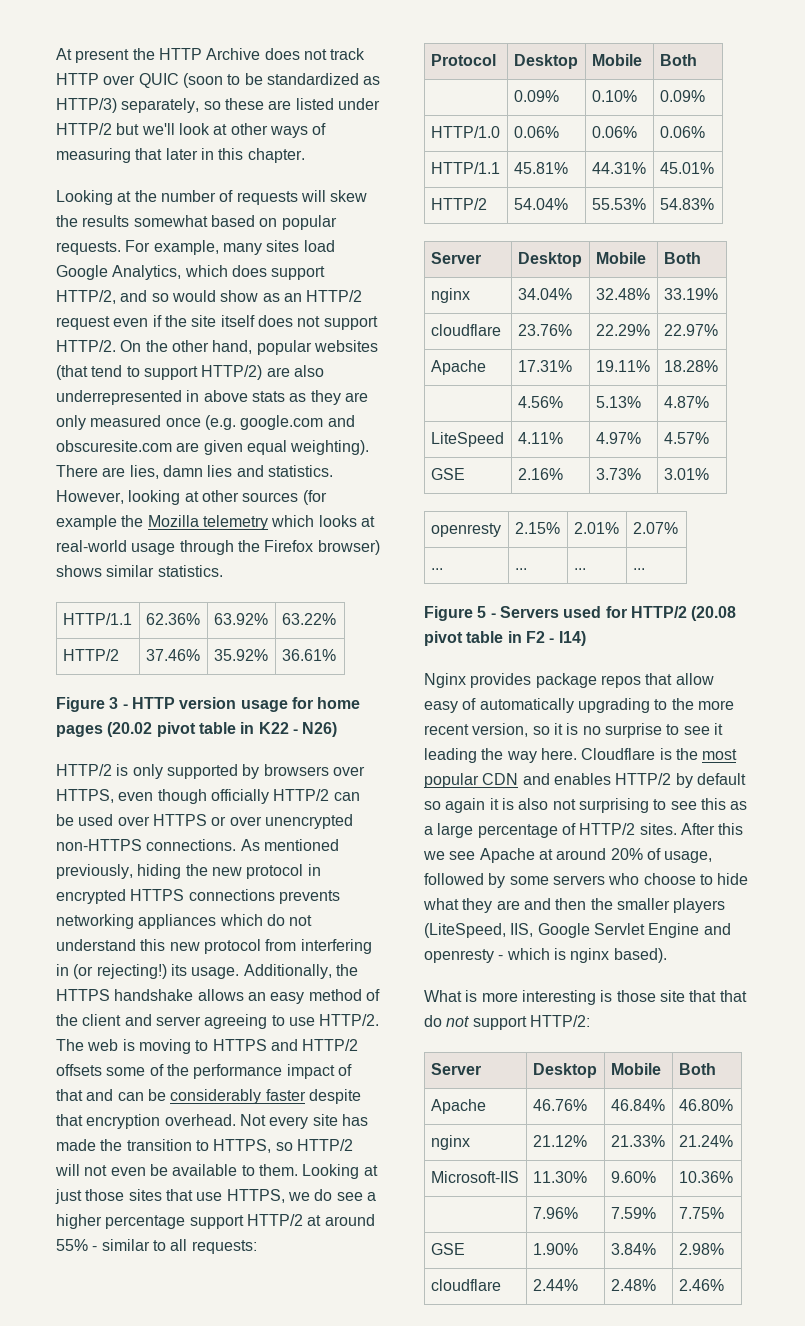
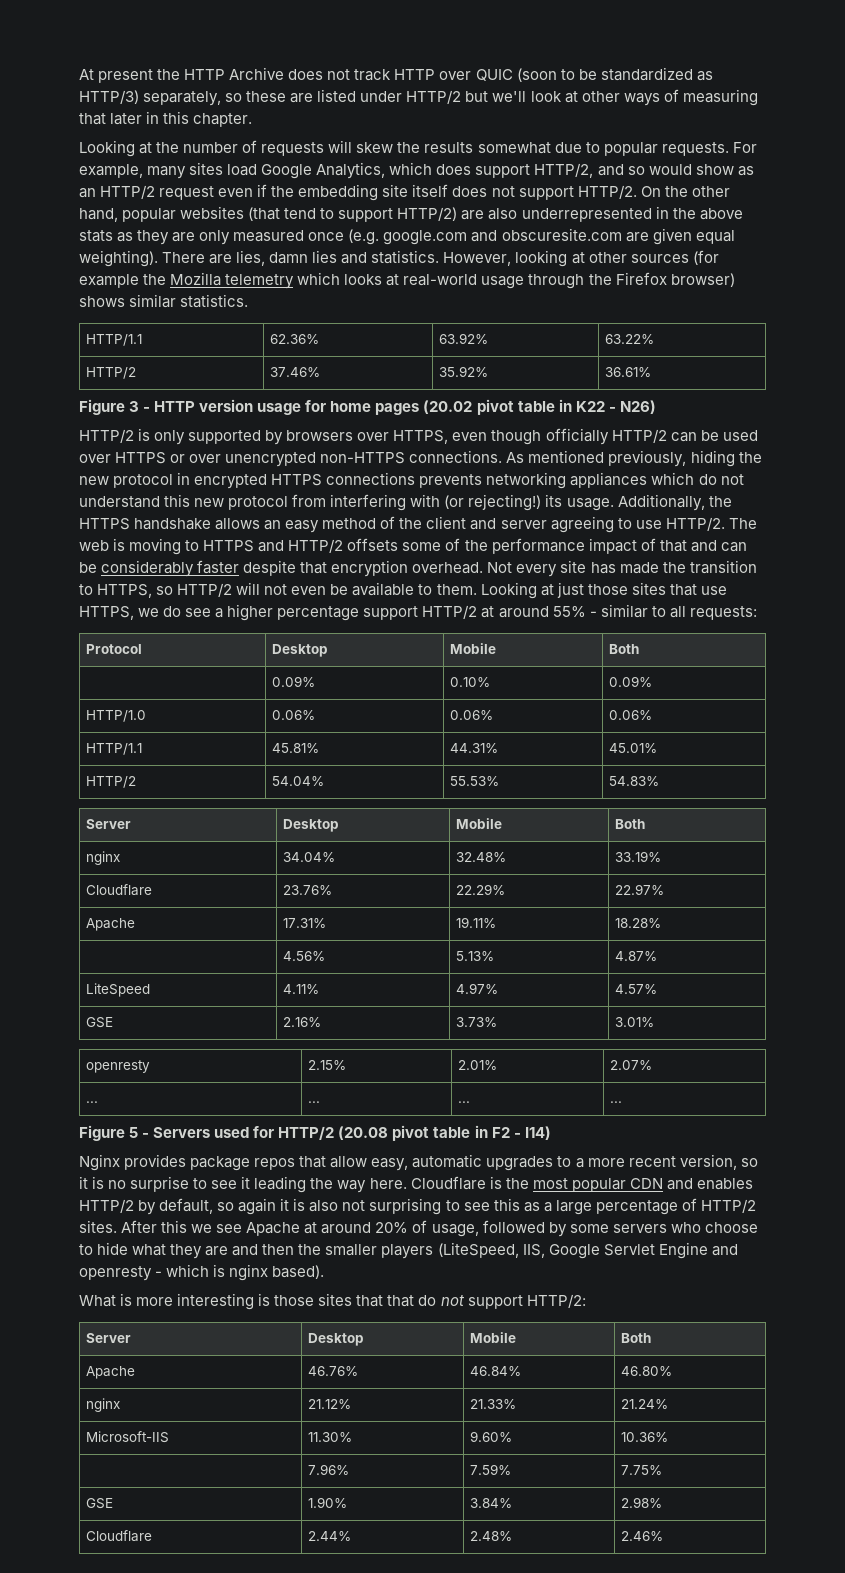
[210,215,278,227] based on -> [554,142,600,153] due to
(187, 321) none -> [298,184,379,201] embedding
(200, 396) none -> [672,208,696,219] the
[56,964,69,976] in -> [410,494,441,507] with
[430,324,501,336] cloudflare -> [86,884,153,896] Cloudflare
[424,698,694,713] easy of automatically upgrading to the -> [371,1154,584,1171] easy, automatic upgrades to a
[696,773,746,785] default -> [159,1198,214,1214] default,
[659,990,685,1002] site -> [318,1293,353,1306] sites
[430,1279,501,1291] cloudflare -> [86,1530,153,1542] Cloudflare

